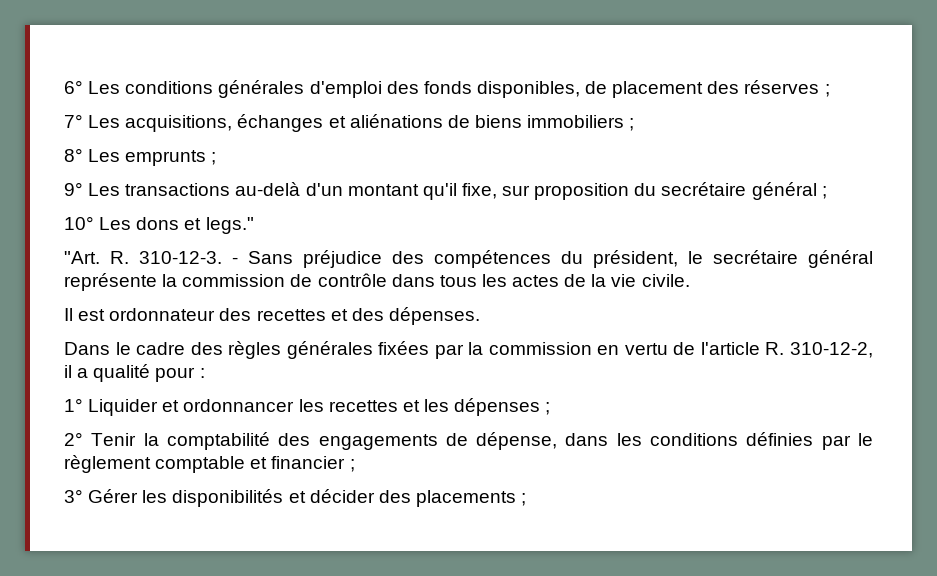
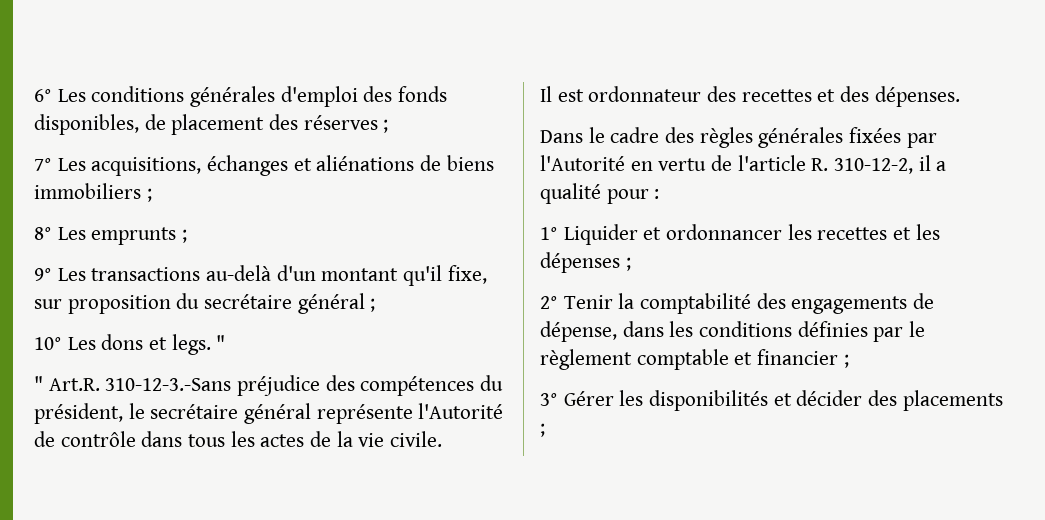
[205,217,254,234] [64,251,293,264] legs." // "Art. R. 310-12-3. - Sans -> [171,334,226,355] [34,376,232,391] legs. " // " Art.R. 310-12-3.-Sans
[162,274,286,287] la commission -> [418,403,504,419] l'Autorité
[468,342,592,355] la commission -> [540,155,625,171] l'Autorité

